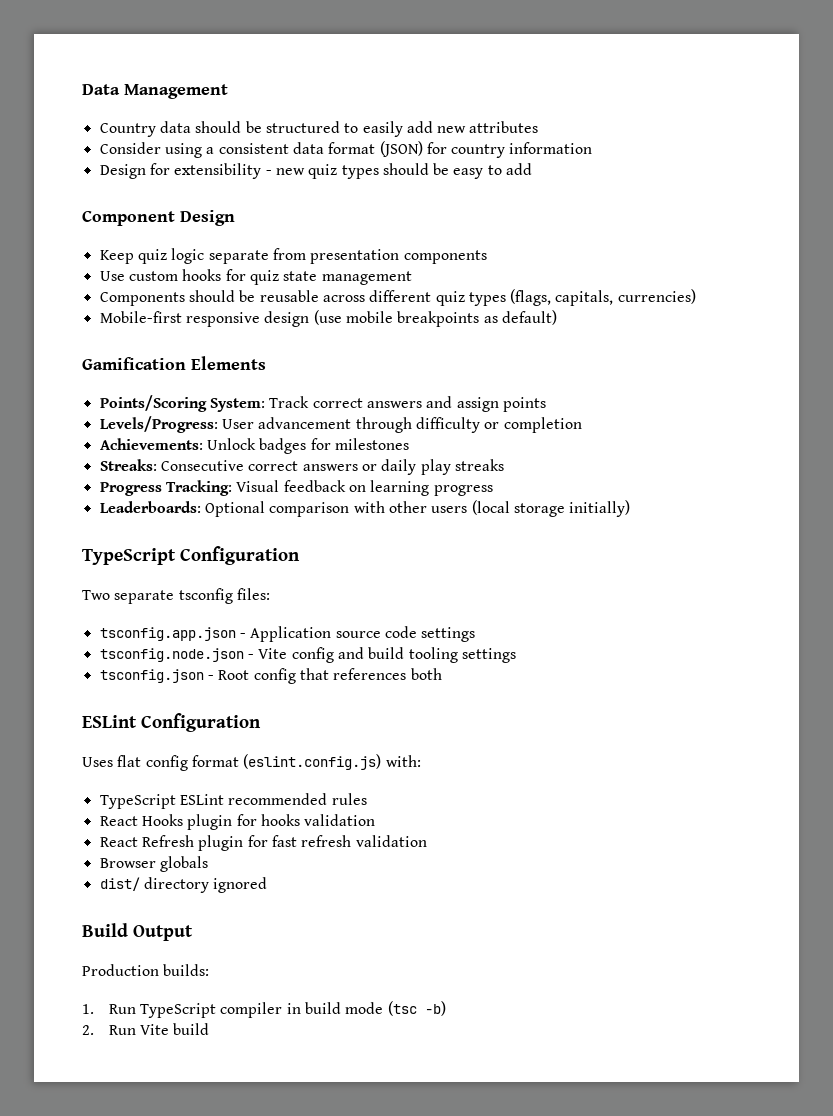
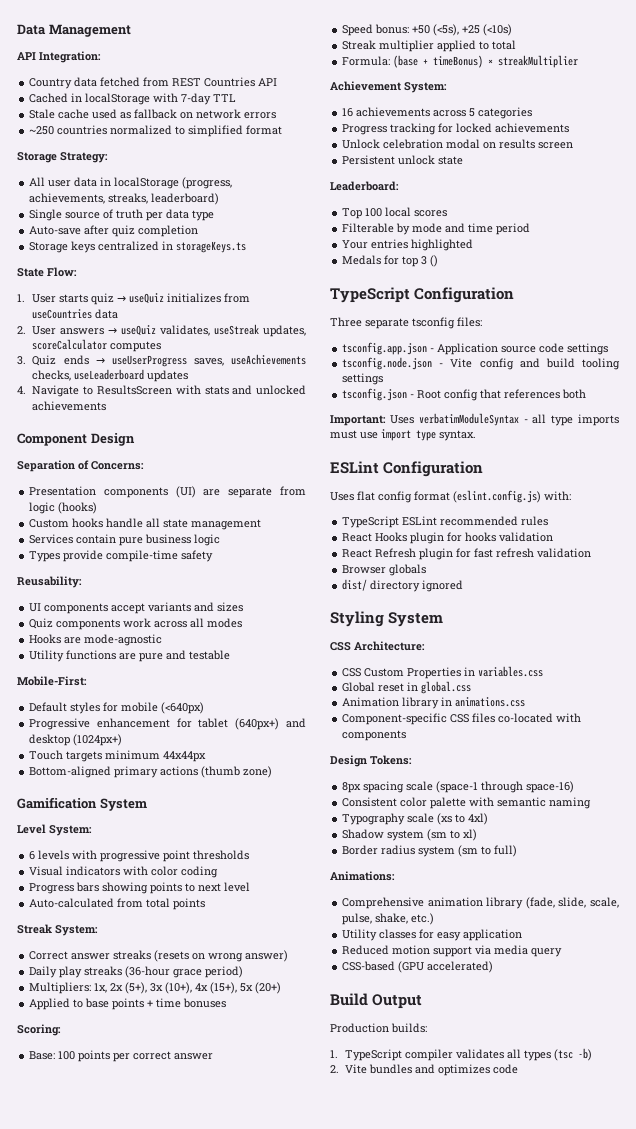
(228, 91) none -> [17,51,101,63] // API Integration:
[195,121,539,137] [99,141,593,158] [99,163,533,179] [82,210,235,226] [99,248,487,264] [99,269,412,285] [99,289,696,306] [99,310,557,327] should be structured to easily add new attributes // Consider using a consistent data format (JSON) for country information // Design for extensibility - new quiz types should be easy to add // Component Design // Keep quiz logic separate from presentation components // Use custom hooks for quiz state management // Components should be reusable across different quiz types (flags, capitals, currencies) // Mobile-first responsive design (use mobile breakpoints as default) -> [100,77,278,87] [29,93,237,105] [29,109,277,119] [29,125,283,137] [17,152,108,163] [29,177,233,189] [29,193,220,205] [29,209,215,221] [29,225,199,237] [29,241,247,253] [17,267,77,277] [17,293,251,305] [32,309,119,319] [17,324,306,337] [32,339,162,352] [17,354,306,367] [32,369,189,382] [17,385,306,397] [32,401,107,411] [17,433,135,446] [17,460,144,472] [29,486,306,498] [29,502,98,514] [29,518,262,530] [29,534,221,546] [29,550,214,562] [17,576,82,588] [29,602,244,614] [29,618,243,630] [29,634,163,646] [29,650,231,662] [17,676,87,686] [29,702,205,714] [29,718,306,730] [29,734,123,746] [29,750,207,762] [29,766,273,778] fetched from REST Countries API // Cached in localStorage with 7-day TTL // Stale cache used as fallback on network errors // ~250 countries normalized to simplified format // Storage Strategy: // All user data in localStorage (progress, achievements, streaks, leaderboard) // Single source of truth per data type // Auto-save after quiz completion // Storage keys centralized in storageKeys.ts // State Flow: // 1. User starts quiz → useQuiz initializes from useCountries data // 2. User answers → useQuiz validates, useStreak updates, scoreCalculator computes // 3. Quiz ends → useUserProgress saves, useAchievements checks, useLeaderboard updates // 4. Navigate to ResultsScreen with stats and unlocked achievements // Component Design // Separation of Concerns: // Presentation components (UI) are separate from logic (hooks) // Custom hooks handle all state management // Services contain pure business logic // Types provide compile-time safety // Reusability: // UI components accept variants and sizes // Quiz components work across all modes // Hooks are mode-agnostic // Utility functions are pure and testable // Mobile-First: // Default styles for mobile (<640px) // Progressive enhancement for tablet (640px+) and desktop (1024px+) // Touch targets minimum 44x44px // Bottom-aligned primary actions (thumb zone)
[191,356,266,370] [99,395,546,412] [99,416,582,433] [99,438,409,454] [99,459,504,475] [99,480,493,496] [99,500,631,517] Elements // Points/Scoring System: Track correct answers and assign points // Levels/Progress: User advancement through difficulty or completion // Achievements: Unlock badges for milestones // Streaks: Consecutive correct answers or daily play streaks // Progress Tracking: Visual feedback on learning progress // Leaderboards: Optional comparison with other users (local storage initially) -> [99,798,147,811] [17,824,92,836] [29,850,250,862] [29,866,219,878] [29,882,251,894] [29,898,206,910] [17,924,98,936] [29,950,289,962] [29,966,244,978] [29,982,282,994] [29,998,227,1010] [17,1024,61,1036] [29,1050,214,1062] [342,24,513,36] [342,40,517,52] [342,55,579,68] [330,81,447,93] [342,107,533,119] [342,123,570,135] [342,139,574,149] [342,155,464,165] [330,181,399,191] [342,207,448,219] [342,223,531,235] [342,239,474,251] [342,255,439,267] System // Level System: // 6 levels with progressive point thresholds // Visual indicators with color coding // Progress bars showing points to next level // Auto-calculated from total points // Streak System: // Correct answer streaks (resets on wrong answer) // Daily play streaks (36-hour grace period) // Multipliers: 1x, 2x (5+), 3x (10+), 4x (15+), 5x (20+) // Applied to base points + time bonuses // Scoring: // Base: 100 points per correct answer // Speed bonus: +50 (<5s), +25 (<10s) // Streak multiplier applied to total // Formula: (base + timeBonus) × streakMultiplier // Achievement System: // 16 achievements across 5 categories // Progress tracking for locked achievements // Unlock celebration modal on results screen // Persistent unlock state // Leaderboard: // Top 100 local scores // Filterable by mode and time period // Your entries highlighted // Medals for top 3 ()
[82,590,110,600] Two -> [330,317,362,327] Three
(442, 674) none -> [330,413,619,426] [330,429,476,441] // Important: Uses verbatimModuleSyntax - all type imports must use import type syntax.
(268, 885) none -> [330,611,444,627] [330,641,425,651] [342,666,544,679] [342,681,472,694] [342,697,526,709] [342,713,582,725] [342,730,407,741] [330,755,412,767] [342,781,575,793] [342,797,592,809] [342,813,489,825] [342,829,478,841] [342,845,518,857] [330,871,395,881] [342,897,619,909] [342,913,435,925] [342,929,523,941] [342,945,563,957] [342,961,494,973] // Styling System // CSS Architecture: // CSS Custom Properties in variables.css // Global reset in global.css // Animation library in animations.css // Component-specific CSS files co-located with components // Design Tokens: // 8px spacing scale (space-1 through space-16) // Consistent color palette with semantic naming // Typography scale (xs to 4xl) // Shadow system (sm to xl) // Border radius system (sm to full) // Animations: // Comprehensive animation library (fade, slide, scale, pulse, shake, etc.) // Utility classes for easy application // Reduced motion support via media query // CSS-based (GPU accelerated)
[108,1004,136,1014] Run -> (338, 1054) none
[286,1002,384,1014] in build mode -> [456,1049,552,1061] validates all types
[108,1023,210,1035] Run Vite build -> [345,1064,519,1076] Vite bundles and optimizes code

